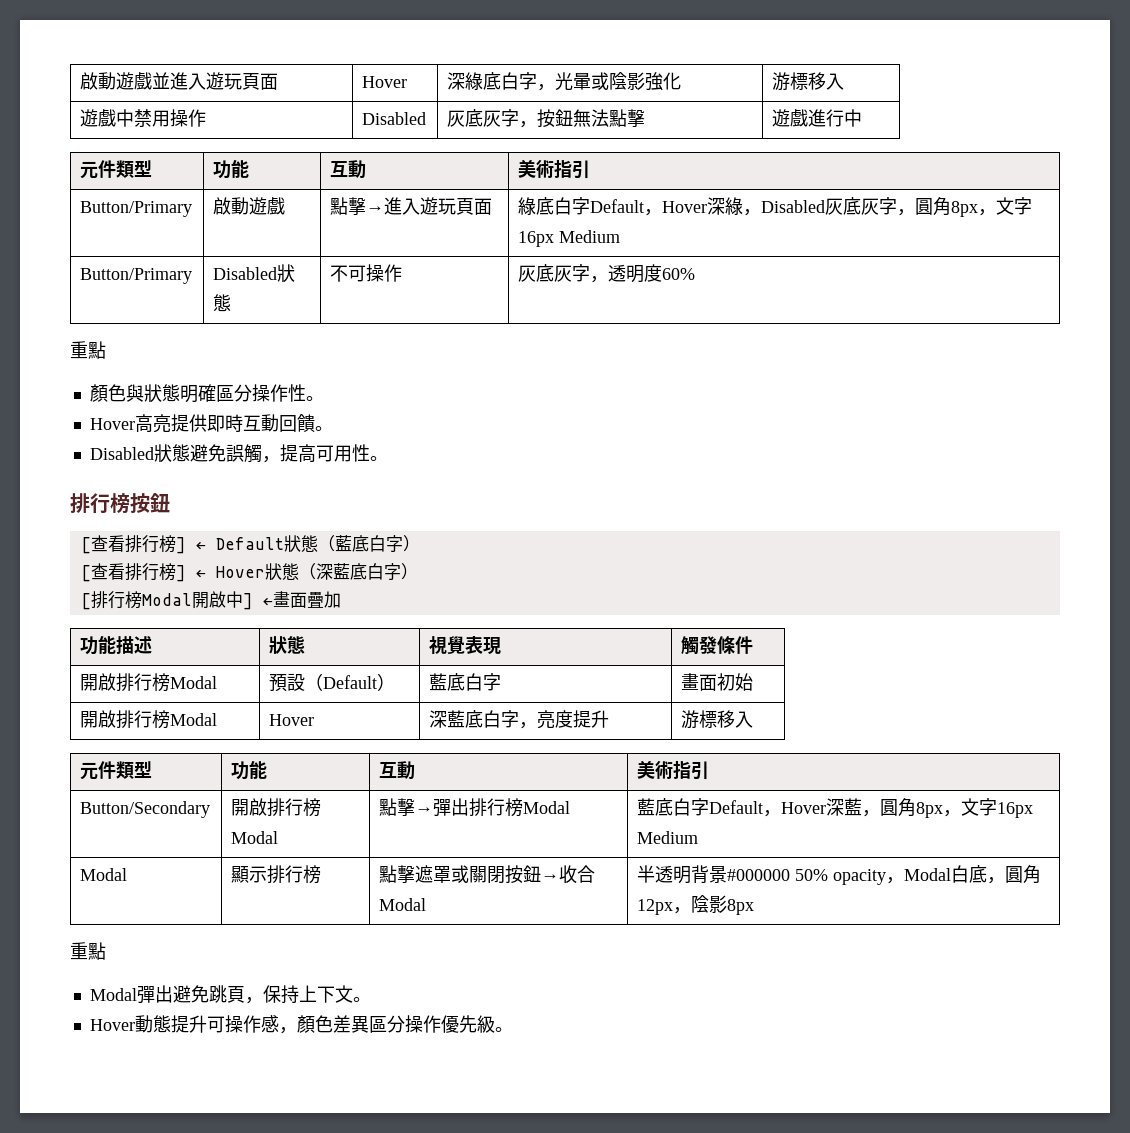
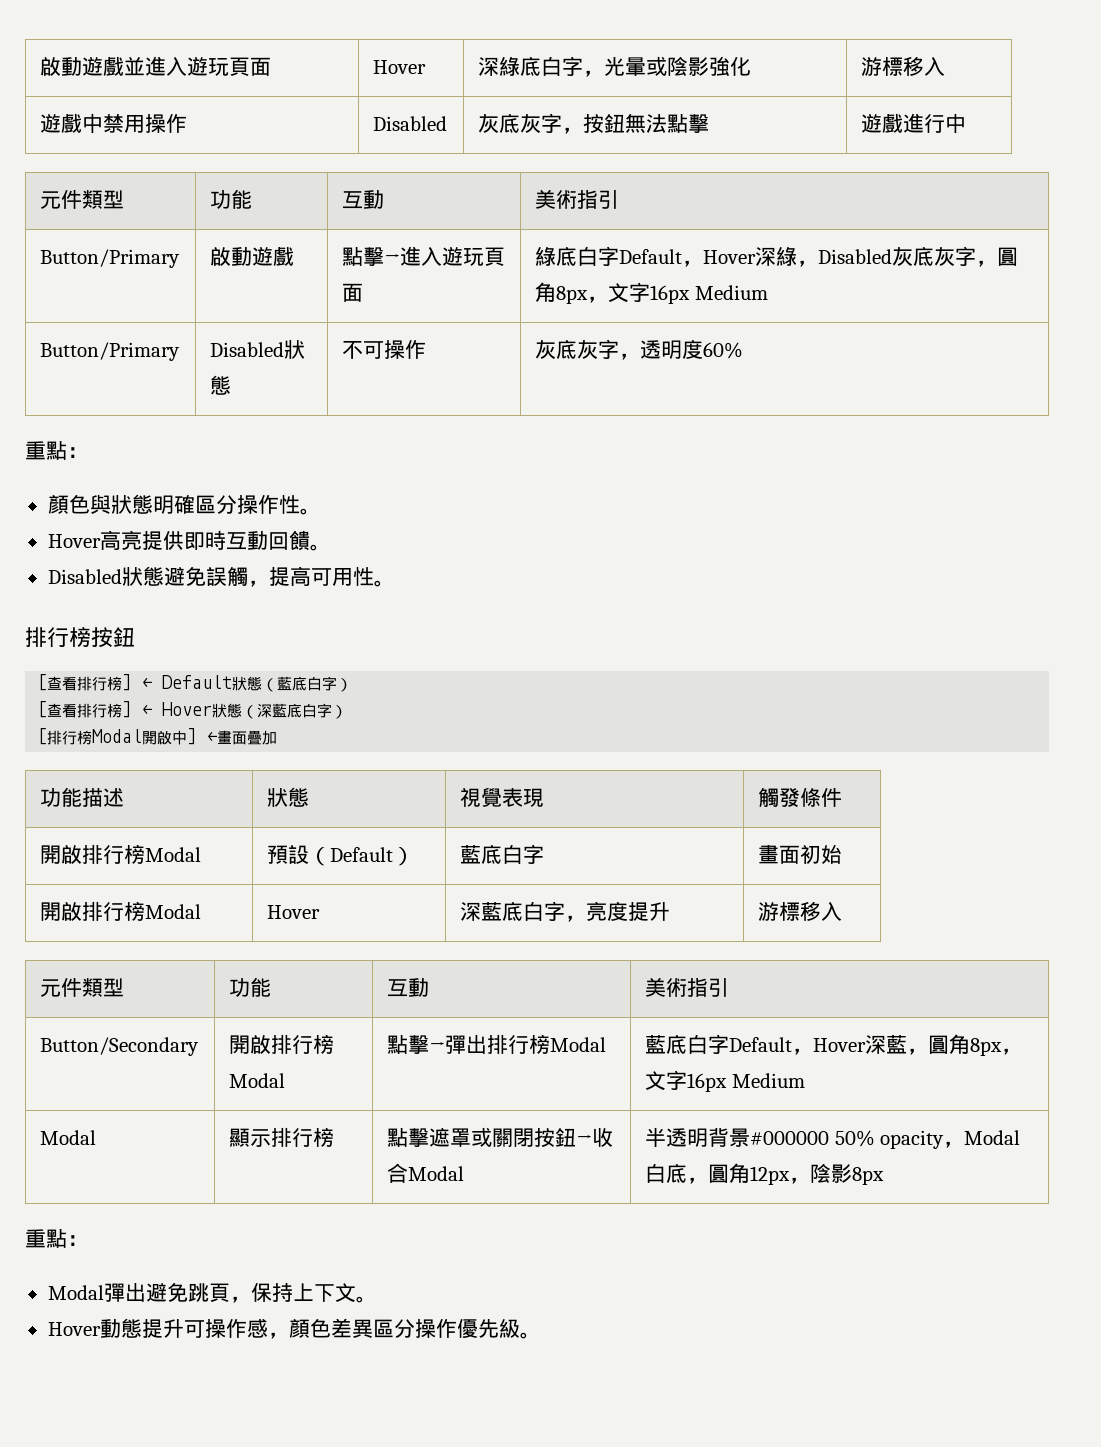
(106, 350) none -> [67,447,88,458] ：
(106, 951) none -> [67,1235,88,1246] ：

